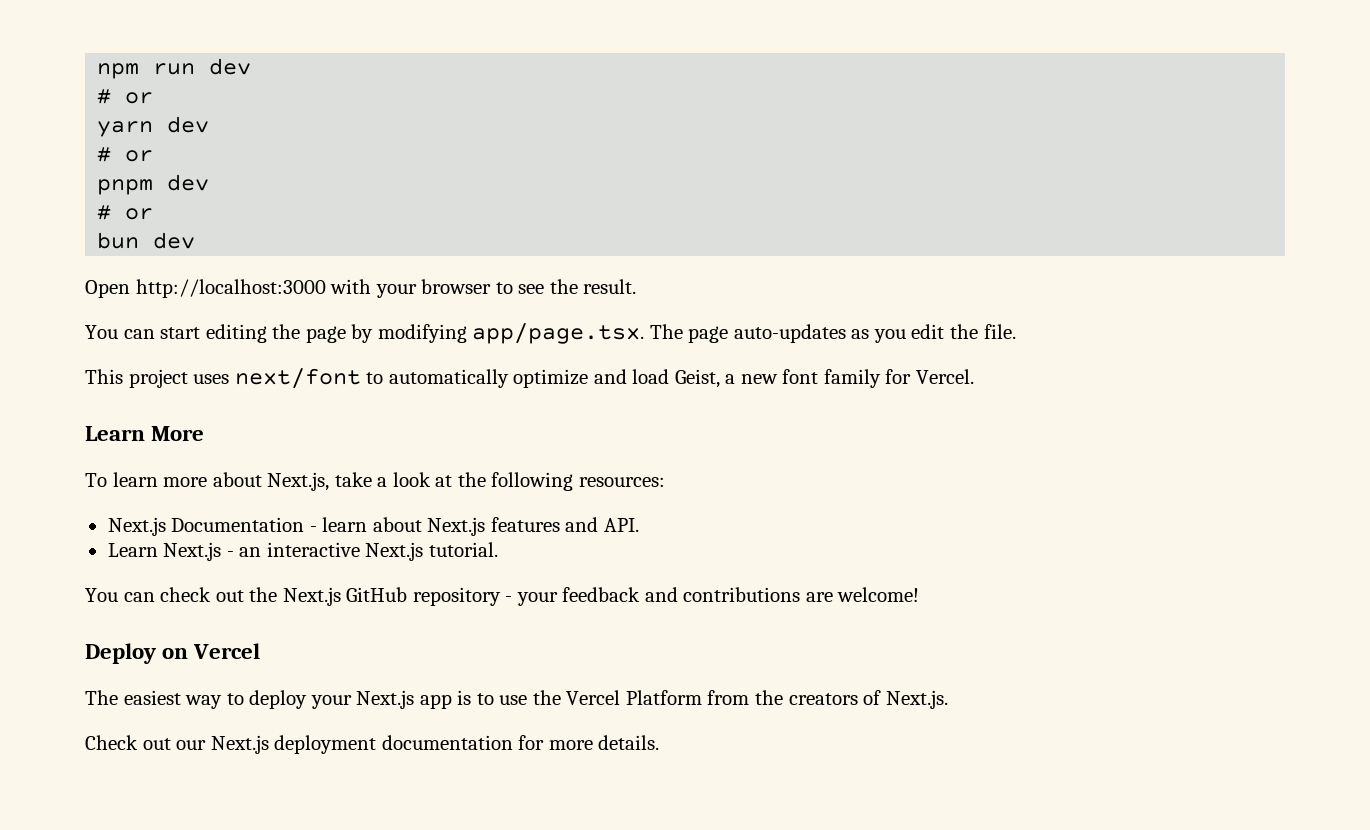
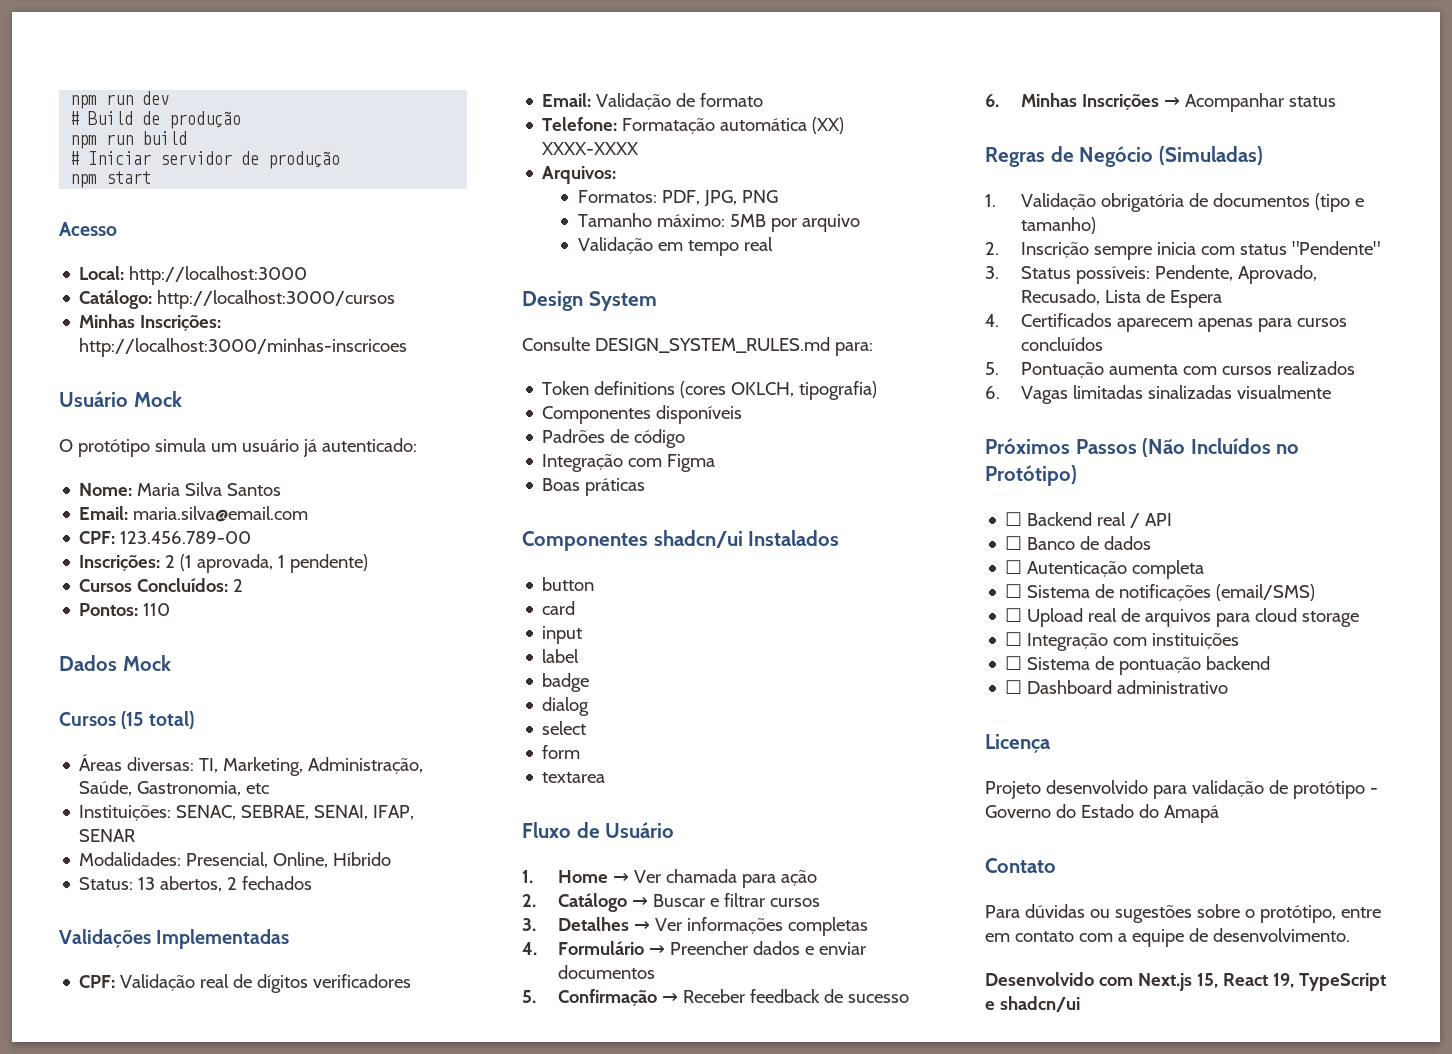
[125,92,154,104] [97,116,210,137] [97,147,154,162] [97,174,210,195] [97,205,154,220] [97,232,196,249] [85,279,637,298] [85,323,1016,344] [85,368,975,389] [85,426,205,441] [85,472,665,491] [107,517,639,536] [107,542,498,561] [85,587,920,606] [85,643,261,664] [85,690,948,709] [85,735,660,754] or // yarn dev // # or // pnpm dev // # or // bun dev // Open http://localhost:3000 with your browser to see the result. // You can start editing the page by modifying app/page.tsx. The page auto-updates as you edit the file. // This project uses next/font to automatically optimize and load Geist, a new font family for Vercel. // Learn More // To learn more about Next.js, take a look at the following resources: // Next.js Documentation - learn about Next.js features and API. // Learn Next.js - an interactive Next.js tutorial. // You can check out the Next.js GitHub repository - your feedback and contributions are welcome! // Deploy on Vercel // The easiest way to deploy your Next.js app is to use the Vercel Platform from the creators of Next.js. // Check out our Next.js deployment documentation for more details. -> [88,111,242,129] [70,131,188,149] [70,151,341,169] [70,171,152,188] [59,222,117,236] [79,266,308,285] [79,290,396,309] [79,314,222,331] [79,338,408,357] [59,391,182,407] [59,438,417,457] [79,482,282,496] [79,506,309,522] [79,531,252,544] [79,554,369,573] [79,578,244,592] [79,603,171,616] [59,655,171,671] [59,711,194,729] [79,754,424,776] [79,780,270,796] [79,805,415,821] [79,829,136,842] [79,852,392,868] [79,876,313,892] [59,929,290,949] [79,974,412,993] [542,93,764,110] [542,117,845,134] [542,142,639,155] [542,166,617,184] [578,190,779,207] [578,213,861,232] [578,237,774,256] [522,291,657,311] [522,337,873,356] [542,381,878,400] [542,405,743,424] [542,429,686,448] [542,454,716,472] [542,478,646,496] [522,530,840,551] [542,577,595,591] [542,601,576,615] [542,626,583,644] [542,649,580,663] [542,673,590,692] [542,697,590,716] [542,721,587,735] [542,745,581,759] [542,772,606,783] [522,822,675,838] [522,869,817,888] [522,893,820,912] [522,917,868,936] [522,941,866,955] [557,965,655,979] [522,989,909,1006] [985,93,1336,112] [985,146,1263,167] [985,193,1364,212] [1020,217,1096,234] [985,241,1380,260] [985,265,1317,284] [1020,289,1222,308] [985,313,1347,332] [1020,337,1103,351] [985,361,1355,378] [985,385,1331,404] [985,438,1300,457] [985,465,1077,486] [1005,512,1173,528] [1005,536,1152,550] [1005,560,1205,579] [1005,584,1316,601] [1005,608,1360,627] [1005,632,1240,651] [1005,656,1271,675] [1005,680,1229,694] [985,734,1050,753] [985,780,1378,799] [985,804,1219,823] [985,858,1056,873] [985,904,1381,923] [985,928,1350,947] [985,972,1386,991] [985,996,1080,1012] Build de produção // npm run build // # Iniciar servidor de produção // npm start // Acesso // Local: http://localhost:3000 // Catálogo: http://localhost:3000/cursos // Minhas Inscrições: http://localhost:3000/minhas-inscricoes // Usuário Mock // O protótipo simula um usuário já autenticado: // Nome: Maria Silva Santos // Email: maria.silva@email.com // CPF: 123.456.789-00 // Inscrições: 2 (1 aprovada, 1 pendente) // Cursos Concluídos: 2 // Pontos: 110 // Dados Mock // Cursos (15 total) // Áreas diversas: TI, Marketing, Administração, Saúde, Gastronomia, etc // Instituições: SENAC, SEBRAE, SENAI, IFAP, SENAR // Modalidades: Presencial, Online, Híbrido // Status: 13 abertos, 2 fechados // Validações Implementadas // CPF: Validação real de dígitos verificadores // Email: Validação de formato // Telefone: Formatação automática (XX) XXXX-XXXX // Arquivos: // Formatos: PDF, JPG, PNG // Tamanho máximo: 5MB por arquivo // Validação em tempo real // Design System // Consulte DESIGN_SYSTEM_RULES.md para: // Token definitions (cores OKLCH, tipografia) // Componentes disponíveis // Padrões de código // Integração com Figma // Boas práticas // Componentes shadcn/ui Instalados // button // card // input // label // badge // dialog // select // form // textarea // Fluxo de Usuário // 1. Home → Ver chamada para ação // 2. Catálogo → Buscar e filtrar cursos // 3. Detalhes → Ver informações completas // 4. Formulário → Preencher dados e enviar documentos // 5. Confirmação → Receber feedback de sucesso // 6. Minhas Inscrições → Acompanhar status // Regras de Negócio (Simuladas) // 1. Validação obrigatória de documentos (tipo e tamanho) // 2. Inscrição sempre inicia com status "Pendente" // 3. Status possíveis: Pendente, Aprovado, Recusado, Lista de Espera // 4. Certificados aparecem apenas para cursos concluídos // 5. Pontuação aumenta com cursos realizados // 6. Vagas limitadas sinalizadas visualmente // Próximos Passos (Não Incluídos no Protótipo) // ☐ Backend real / API // ☐ Banco de dados // ☐ Autenticação completa // ☐ Sistema de notificações (email/SMS) // ☐ Upload real de arquivos para cloud storage // ☐ Integração com instituições // ☐ Sistema de pontuação backend // ☐ Dashboard administrativo // Licença // Projeto desenvolvido para validação de protótipo - Governo do Estado do Amapá // Contato // Para dúvidas ou sugestões sobre o protótipo, entre em contato com a equipe de desenvolvimento. // Desenvolvido com Next.js 15, React 19, TypeScript e shadcn/ui

